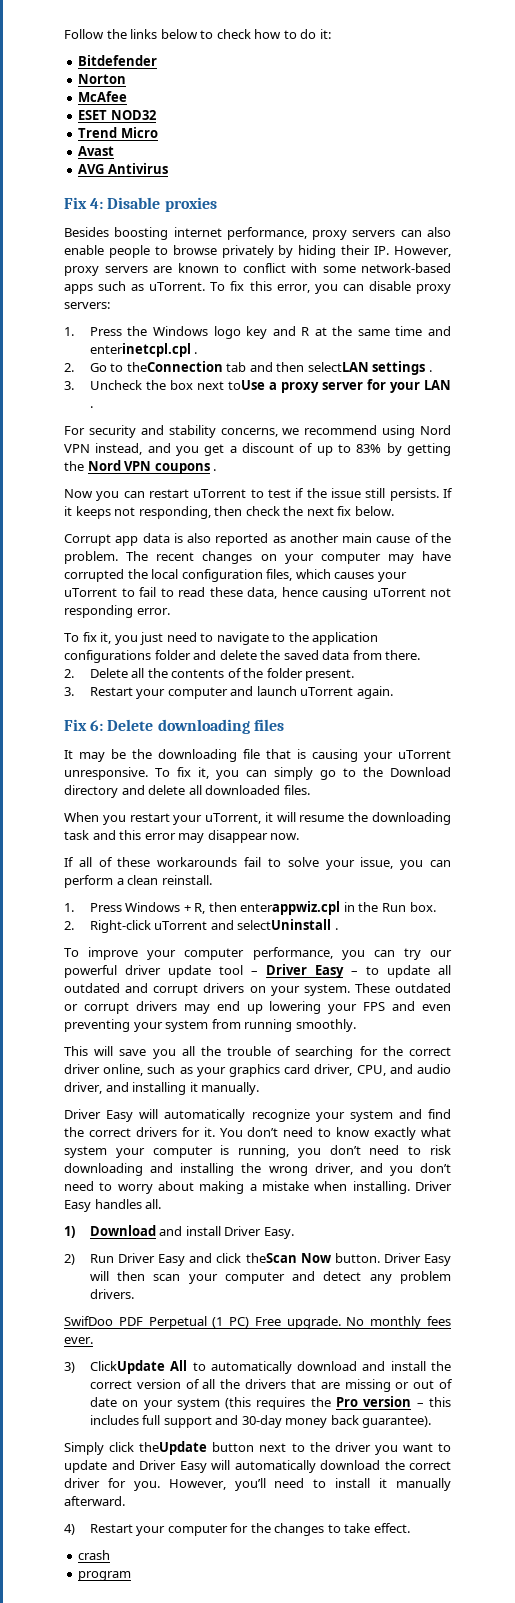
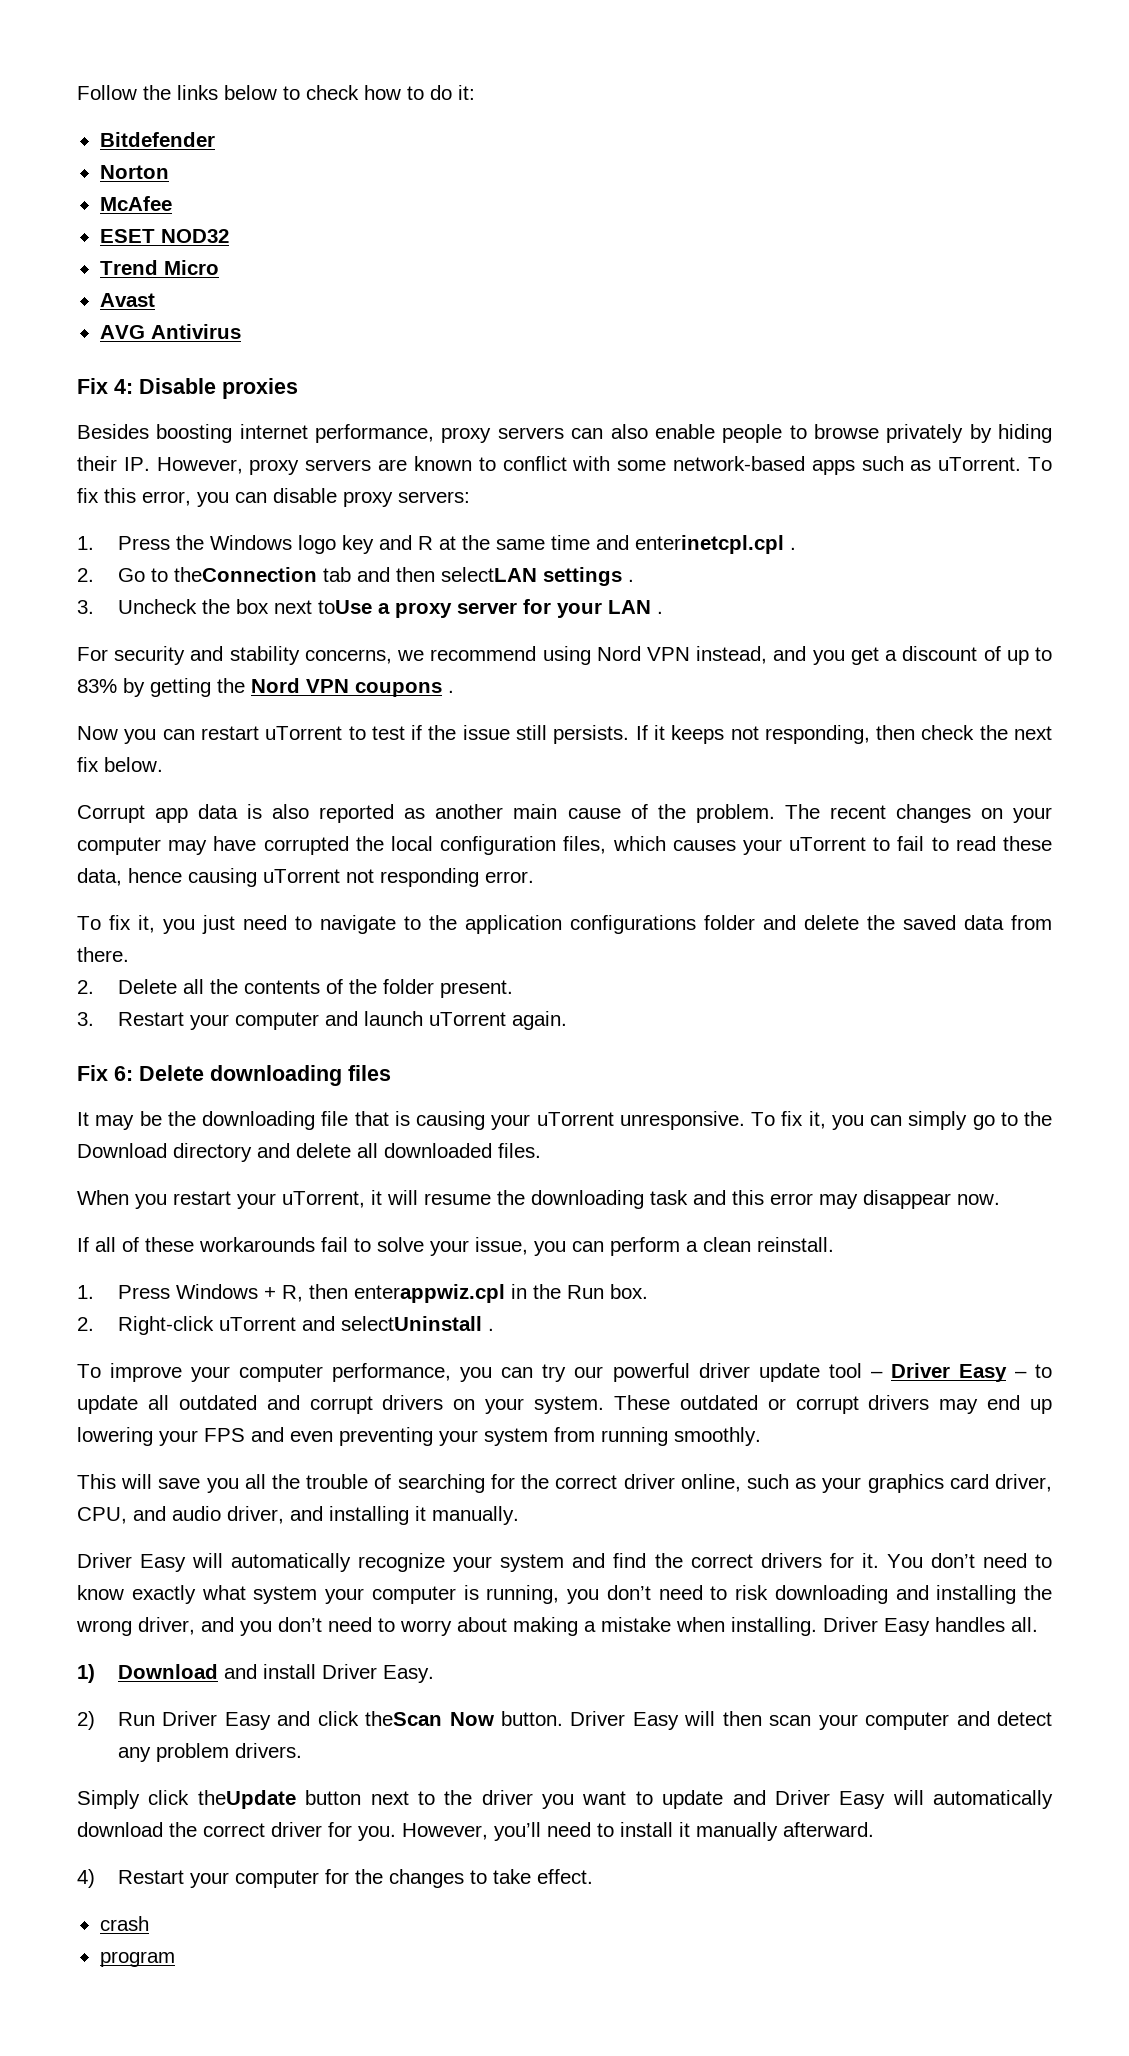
[64,1316,451,1329] [64,1337,93,1344] [64,1360,452,1374] [89,1379,453,1392] [89,1396,452,1410] [89,1415,432,1428] // SwifDoo PDF Perpetual (1 PC) Free upgrade. No monthly fees ever. // 3) ClickUpdate All to automatically download and install the correct version of all the drivers that are missing or out of date on your system (this requires the Pro version – this includes full support and 30-day money back guarantee). -> (302, 1750) none

